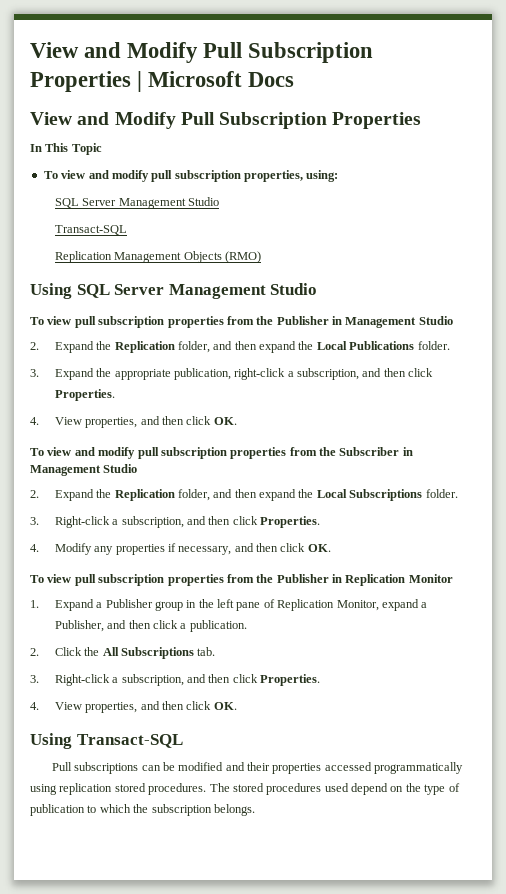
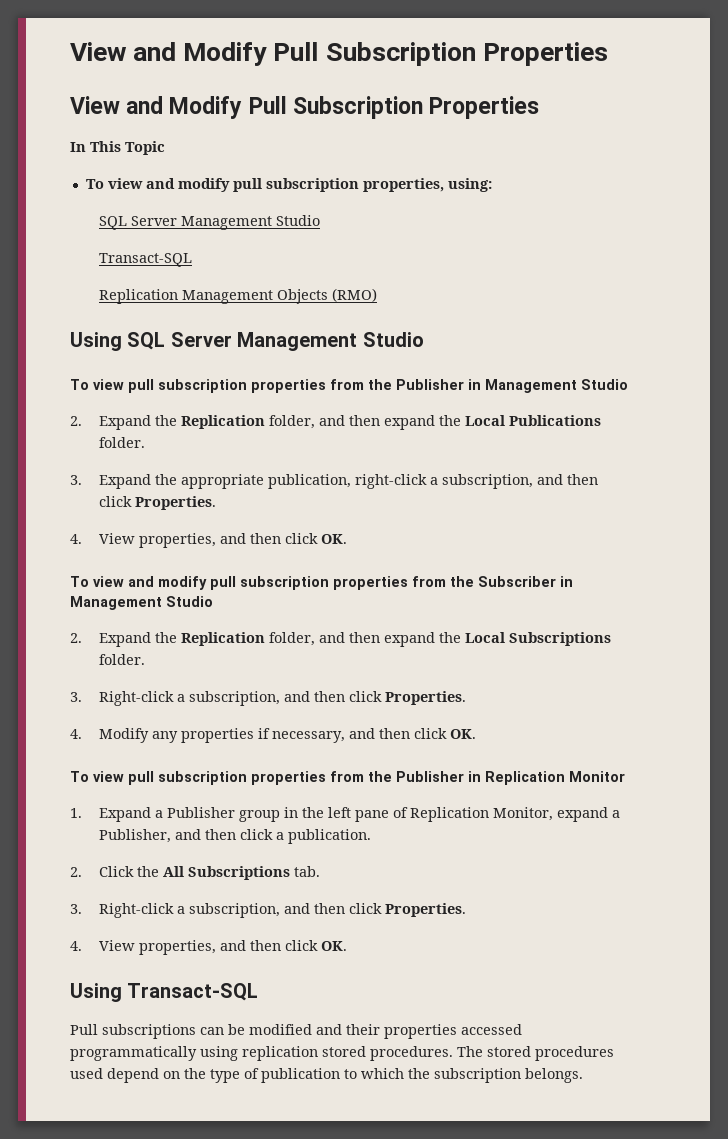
[30,42,374,63] [30,71,295,92] View and Modify Pull Subscription Properties | Microsoft Docs -> [70,42,608,66] View and Modify Pull Subscription Properties

